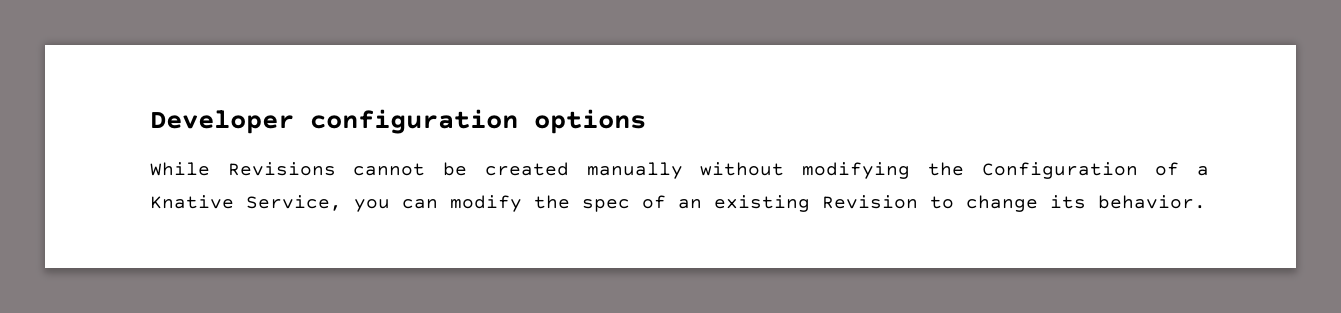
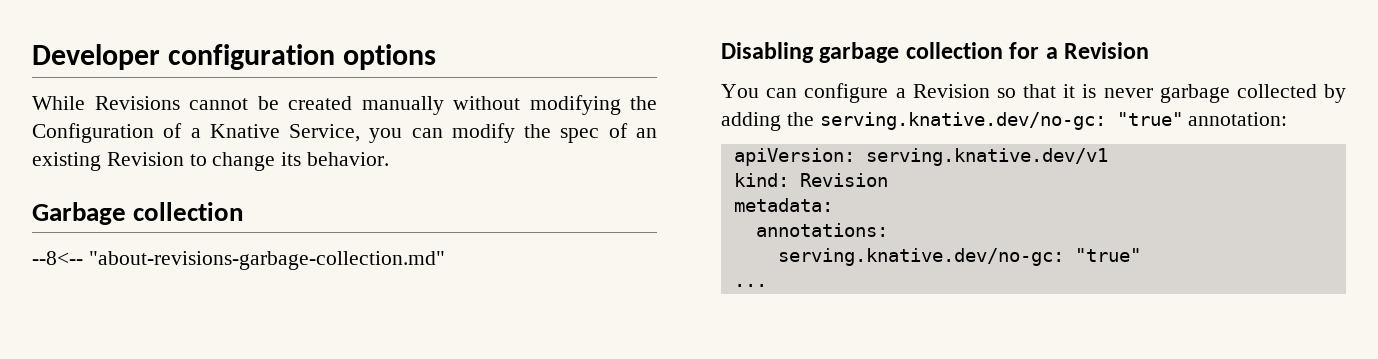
(1206, 202) none -> [32,202,244,225] [32,251,445,270] [721,42,1150,63] [721,83,1346,103] [721,112,1288,131] [733,148,1108,166] [733,173,888,187] [733,198,833,212] [755,223,888,237] [777,248,1141,266] [733,284,767,287] // Garbage collection // --8<-- "about-revisions-garbage-collection.md" // Disabling garbage collection for a Revision // You can configure a Revision so that it is never garbage collected by adding the serving.knative.dev/no-gc: "true" annotation: // apiVersion: serving.knative.dev/v1 // kind: Revision // metadata: // annotations: // serving.knative.dev/no-gc: "true" // ...

